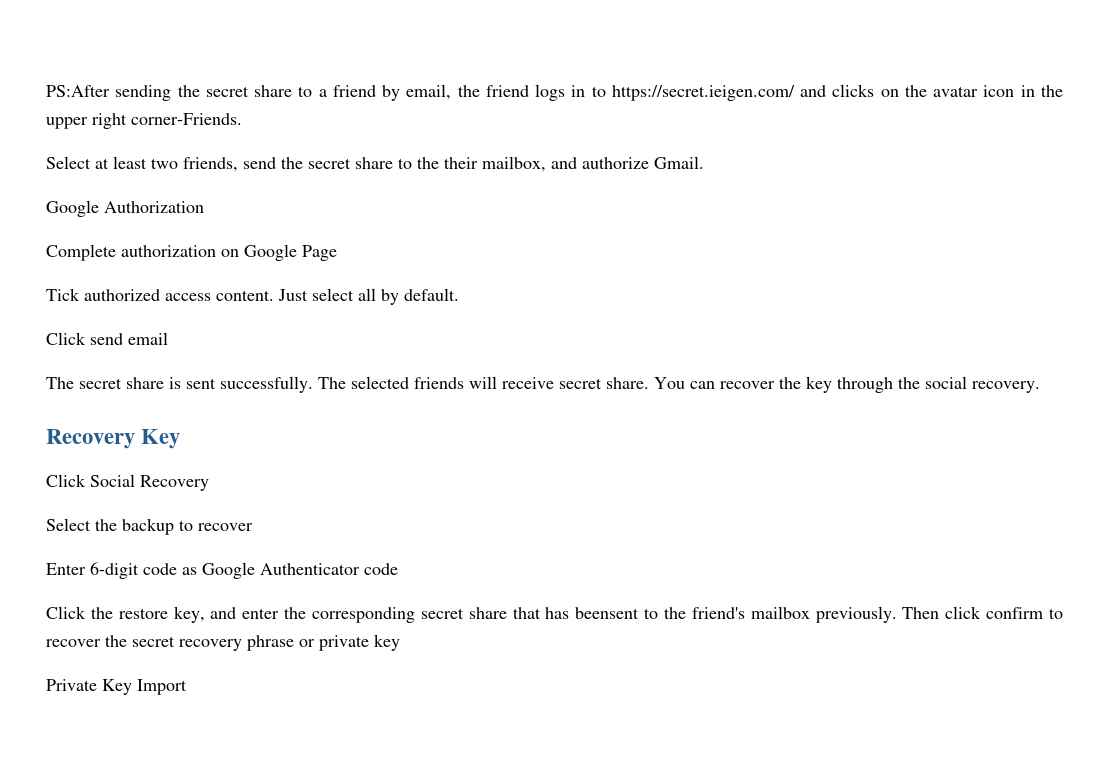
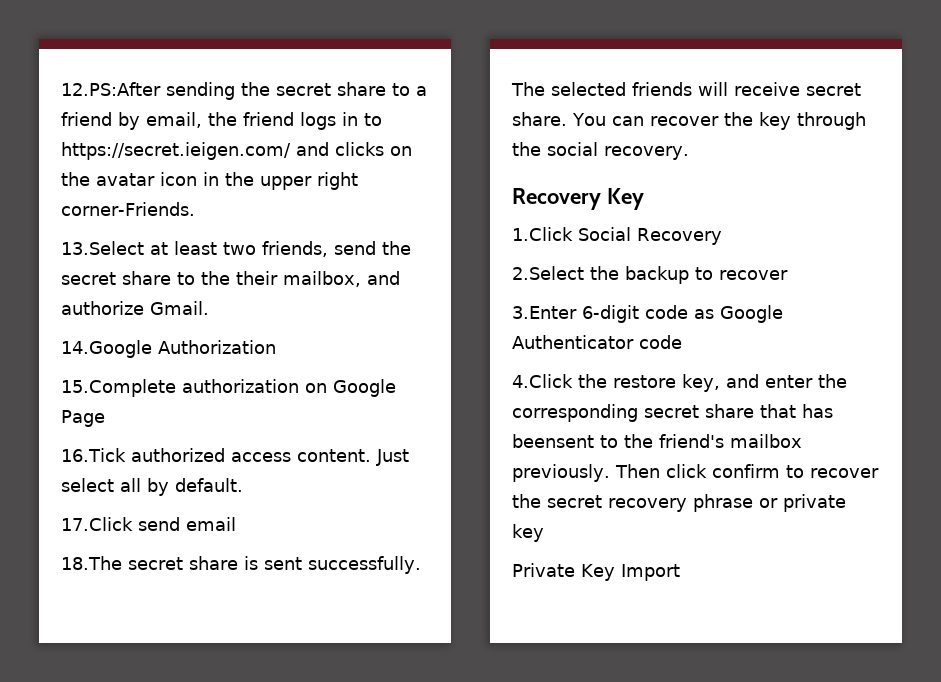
[46,85,110,97] PS:After -> [61,82,161,96] 12.PS:After
[46,156,91,169] Select -> [61,241,144,255] 13.Select
[46,200,99,217] Google -> [61,340,152,358] 14.Google
[46,244,116,261] Complete -> [61,379,176,397] 15.Complete
[46,288,80,301] Tick -> [61,448,126,462] 16.Tick
[46,332,86,345] Click -> [61,517,133,531] 17.Click
[46,377,74,389] The -> [61,556,122,570] 18.The
[46,474,86,487] Click -> [512,227,573,241] 1.Click
[46,518,91,531] Select -> [512,266,584,280] 2.Select
[46,563,86,575] Enter -> [512,306,577,319] 3.Enter
[46,606,86,619] Click -> [512,374,573,388] 4.Click

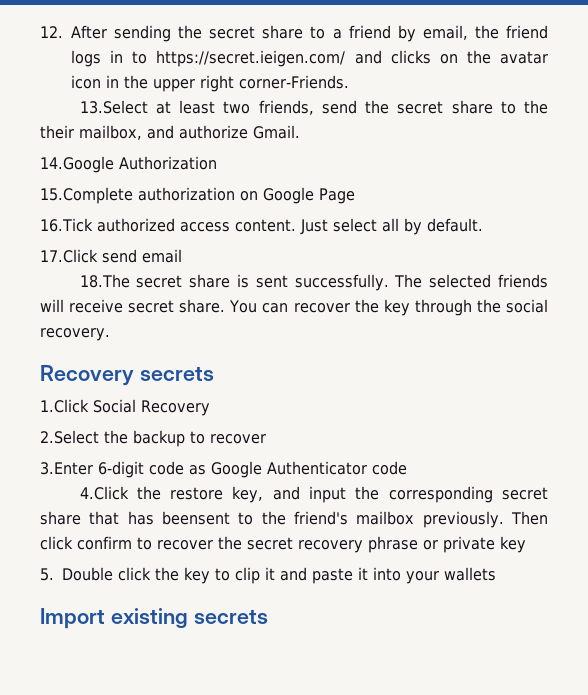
[61,82,161,96] 12.PS:After -> [40,25,107,39] 12. After
[606,188,644,210] Key -> [139,366,214,381] secrets
[765,375,813,388] enter -> [309,486,347,503] input
[512,563,680,581] Private Key Import -> [40,567,496,584] [40,608,268,629] 5. Double click the key to clip it and paste it into your wallets // Import existing secrets

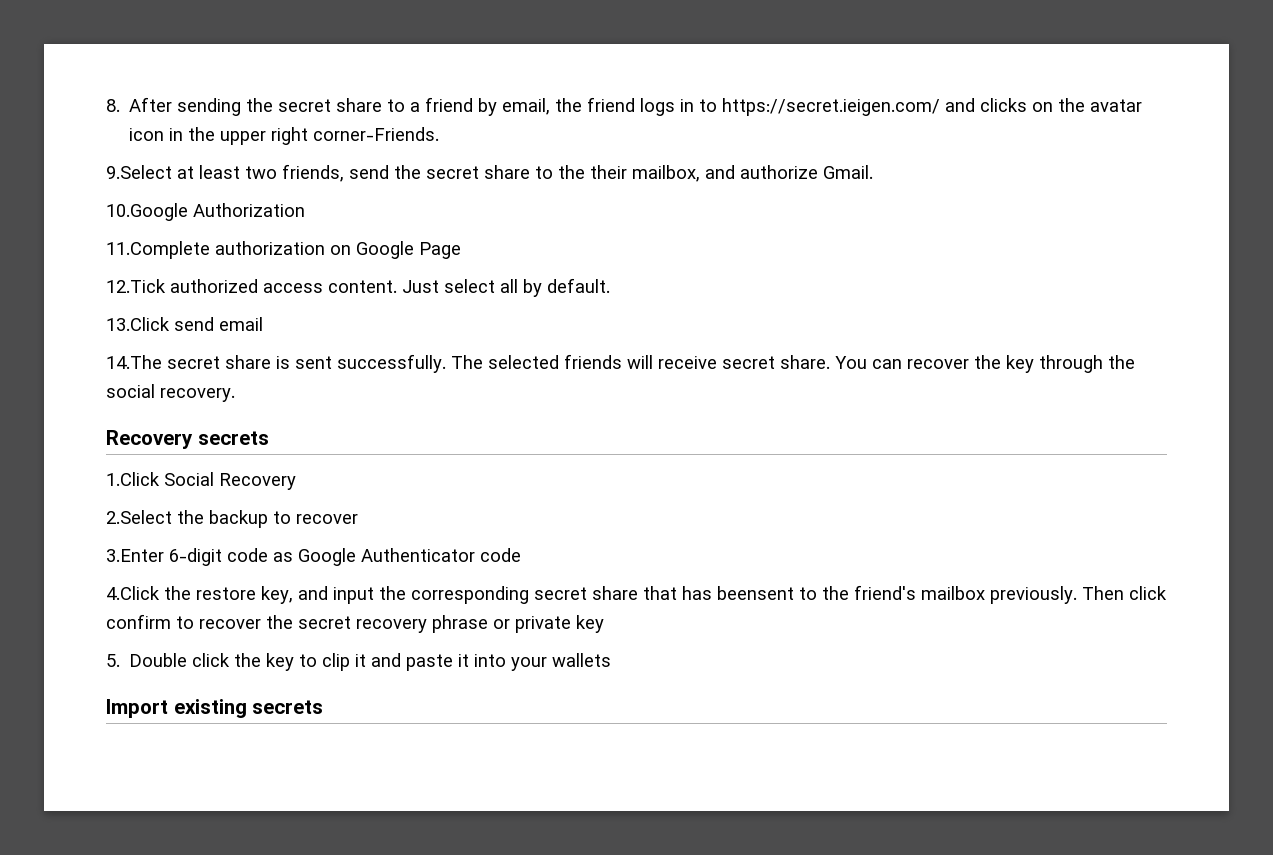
[40,26,63,38] 12. -> [106,99,120,112] 8.
[79,100,148,114] 13.Select -> [106,165,172,179] 9.Select
[40,156,114,173] 14.Google -> [106,203,188,221] 10.Google
[40,187,133,204] 15.Complete -> [106,241,210,259] 11.Complete
[40,218,93,232] 16.Tick -> [106,279,166,293] 12.Tick
[40,249,98,263] 17.Click -> [106,317,170,331] 13.Click
[79,274,130,288] 18.The -> [106,355,162,369] 14.The

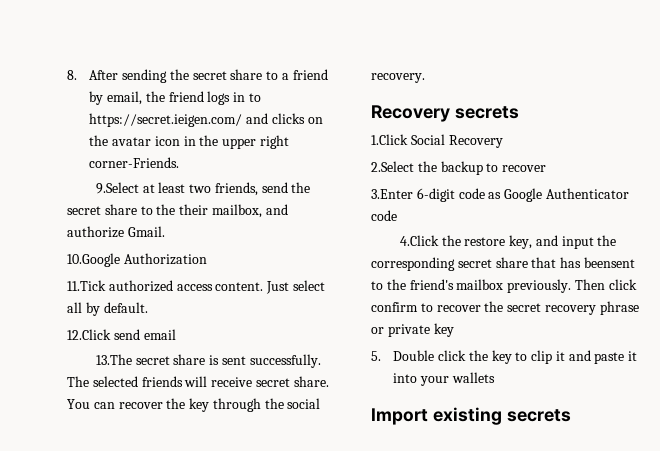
[106,241,461,259] [106,279,166,293] 11.Complete authorization on Google Page // 12.Tick -> [67,280,106,291] 11.Tick
[106,317,170,331] 13.Click -> [67,329,111,340] 12.Click
[106,355,162,369] 14.The -> [95,354,132,365] 13.The

